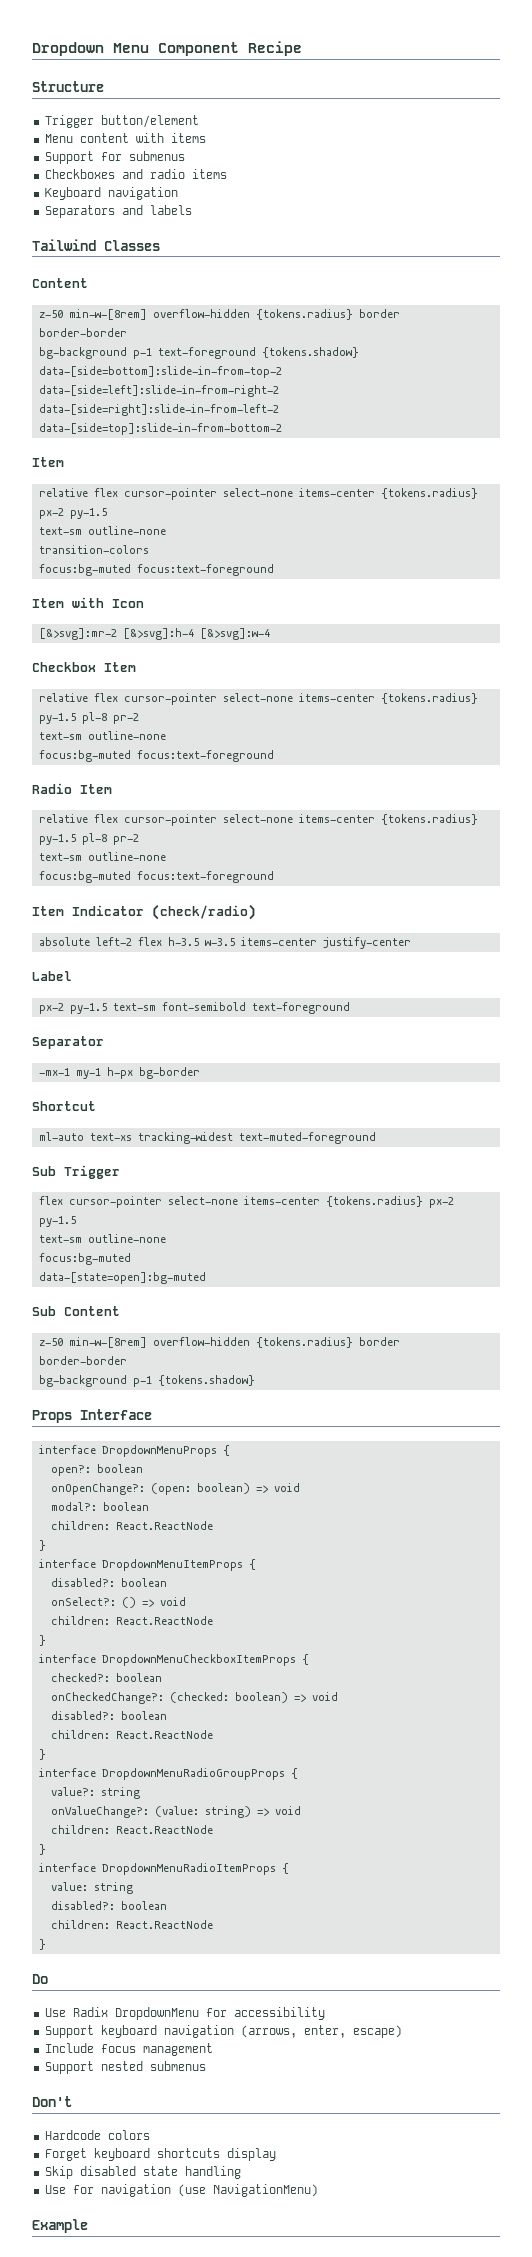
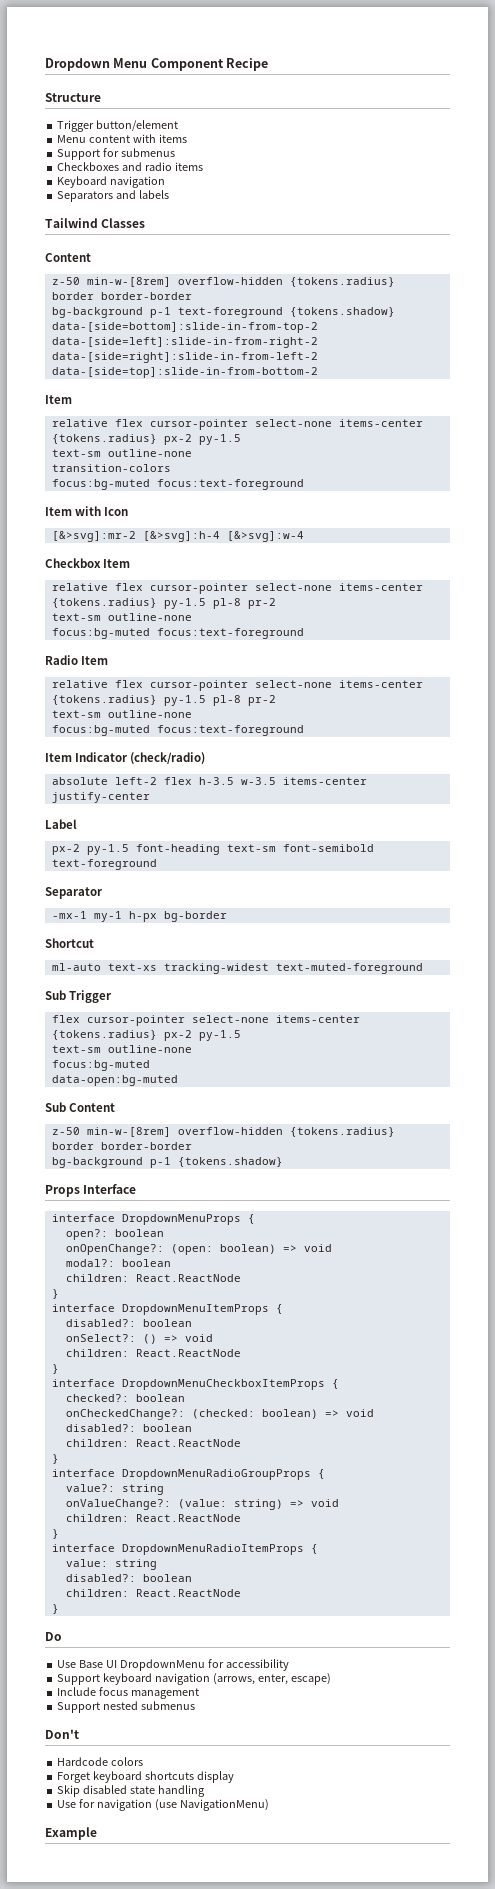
(107, 1008) none -> [135,844,220,855] font-heading
[38,1272,206,1284] data-[state=open]:bg-muted -> [51,1075,178,1086] data-open:bg-muted
[72,2007,108,2017] Radix -> [79,1660,118,1668] Base UI

